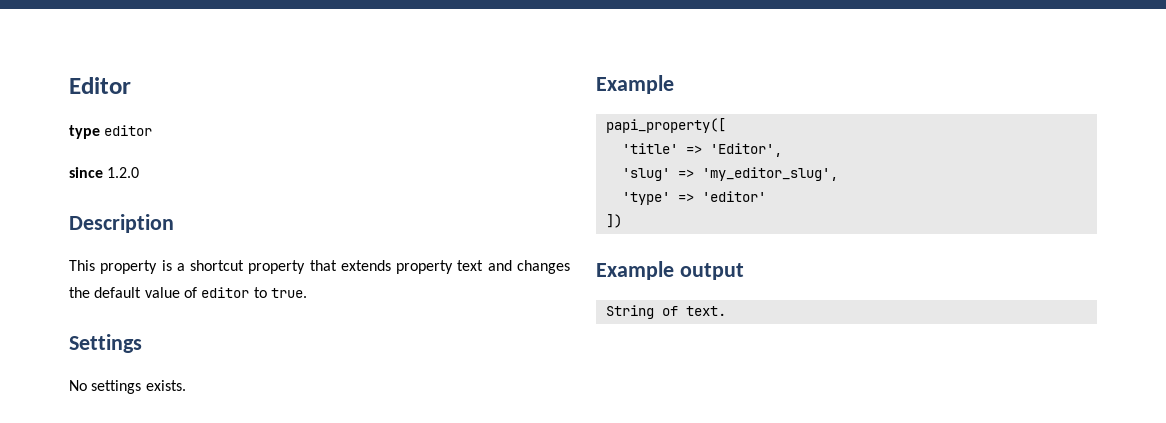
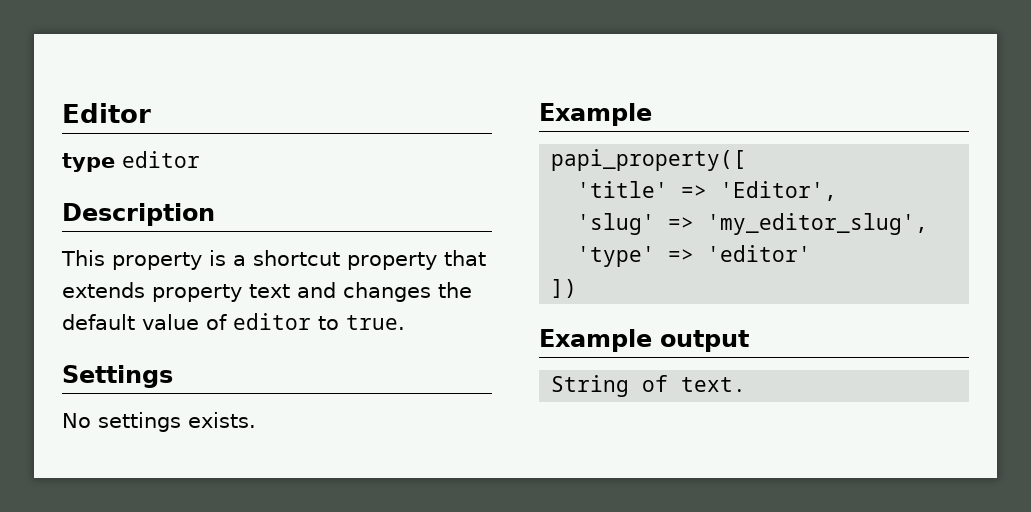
[69,167,140,178] // since 1.2.0 -> (200, 159) none

